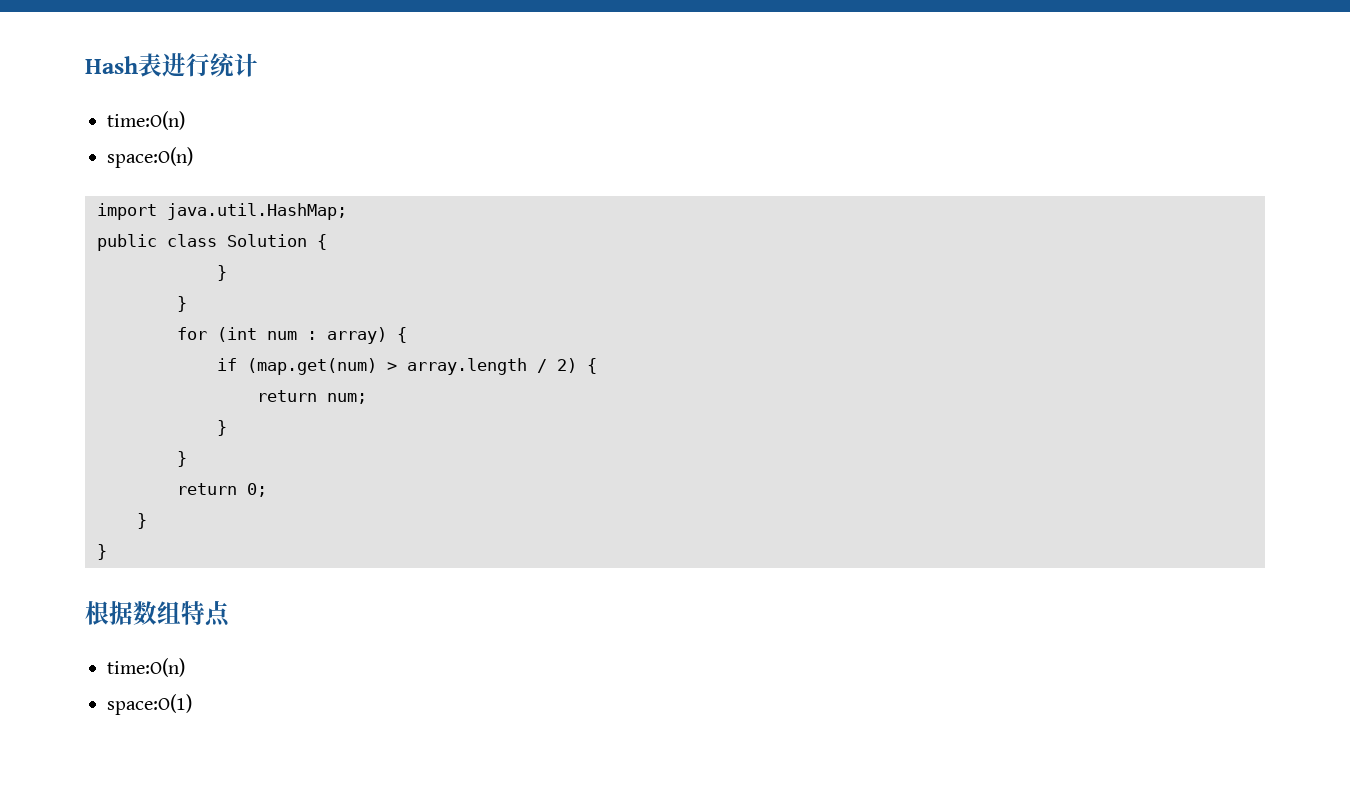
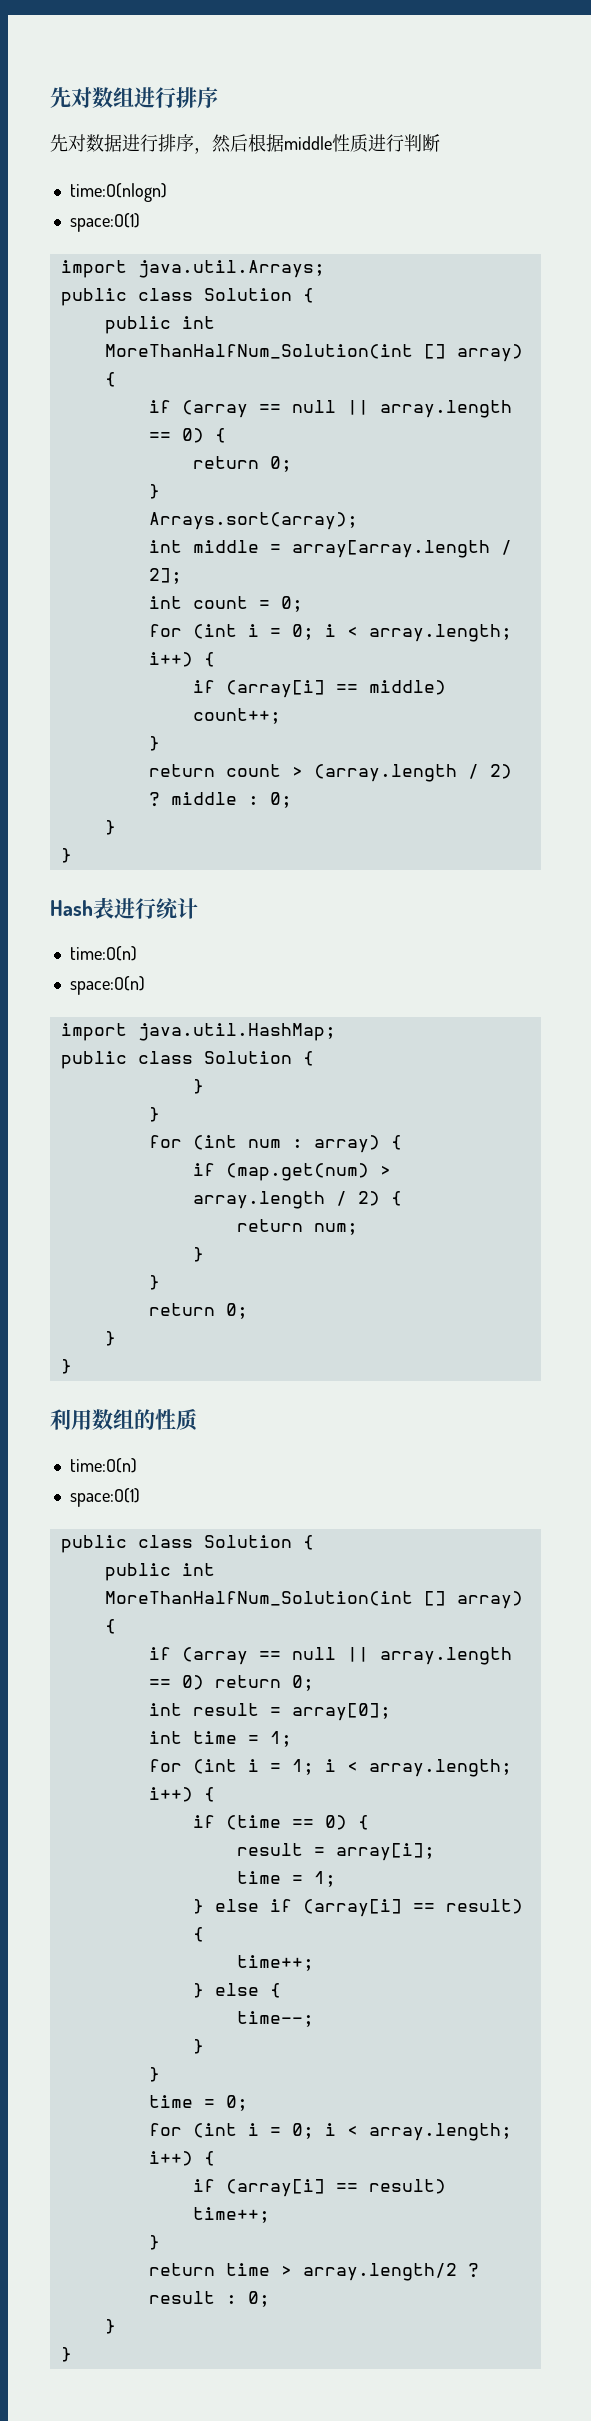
(85, 65) none -> [50,87,218,108] [50,134,440,154] [69,183,167,202] [69,213,140,232] [60,260,325,278] [60,288,314,306] [104,316,215,334] [104,344,523,362] [104,372,116,387] [148,400,512,418] [148,428,226,443] [192,456,292,472] [148,484,160,499] [148,512,358,530] [148,540,512,558] [148,568,182,584] [148,596,303,612] [148,624,512,642] [148,652,215,667] [192,680,446,698] [192,708,281,724] [148,736,160,751] [148,764,512,782] [148,792,292,808] [104,820,116,835] [60,848,72,863] 先对数组进行排序 // 先对数据进行排序，然后根据middle性质进行判断 // time:O(nlogn) // space:O(1) // import java.util.Arrays; // public class Solution { // public int MoreThanHalfNum_Solution(int [] array) { // if (array == null || array.length == 0) { // return 0; // } // Arrays.sort(array); // int middle = array[array.length / 2]; // int count = 0; // for (int i = 0; i < array.length; i++) { // if (array[i] == middle) count++; // } // return count > (array.length / 2) ? middle : 0; // } // } //
[85,600,230,627] 根据数组特点 -> [50,1409,197,1430] 利用数组的性质
(192, 704) none -> [60,1535,314,1553] [104,1563,215,1581] [104,1591,523,1609] [104,1619,116,1634] [148,1647,512,1665] [148,1675,314,1691] [148,1703,391,1721] [148,1731,292,1747] [148,1759,512,1777] [148,1787,215,1802] [192,1815,369,1830] [236,1843,435,1861] [236,1871,336,1887] [192,1899,523,1917] [192,1927,204,1942] [236,1955,314,1971] [192,1983,281,1998] [236,2011,314,2027] [192,2039,204,2054] [148,2067,160,2082] [148,2095,248,2111] [148,2123,512,2141] [148,2151,215,2166] [192,2179,446,2197] [192,2207,270,2223] [148,2235,160,2250] [148,2263,479,2281] [148,2291,270,2307] [104,2319,116,2334] [60,2347,72,2362] // public class Solution { // public int MoreThanHalfNum_Solution(int [] array) { // if (array == null || array.length == 0) return 0; // int result = array[0]; // int time = 1; // for (int i = 1; i < array.length; i++) { // if (time == 0) { // result = array[i]; // time = 1; // } else if (array[i] == result) { // time++; // } else { // time--; // } // } // time = 0; // for (int i = 0; i < array.length; i++) { // if (array[i] == result) time++; // } // return time > array.length/2 ? result : 0; // } // }

